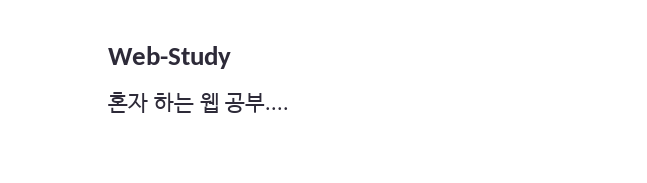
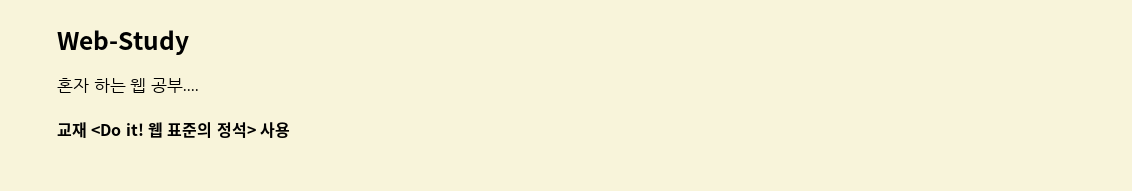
(290, 103) none -> [57,122,290,138] // 교재 <Do it! 웹 표준의 정석> 사용

